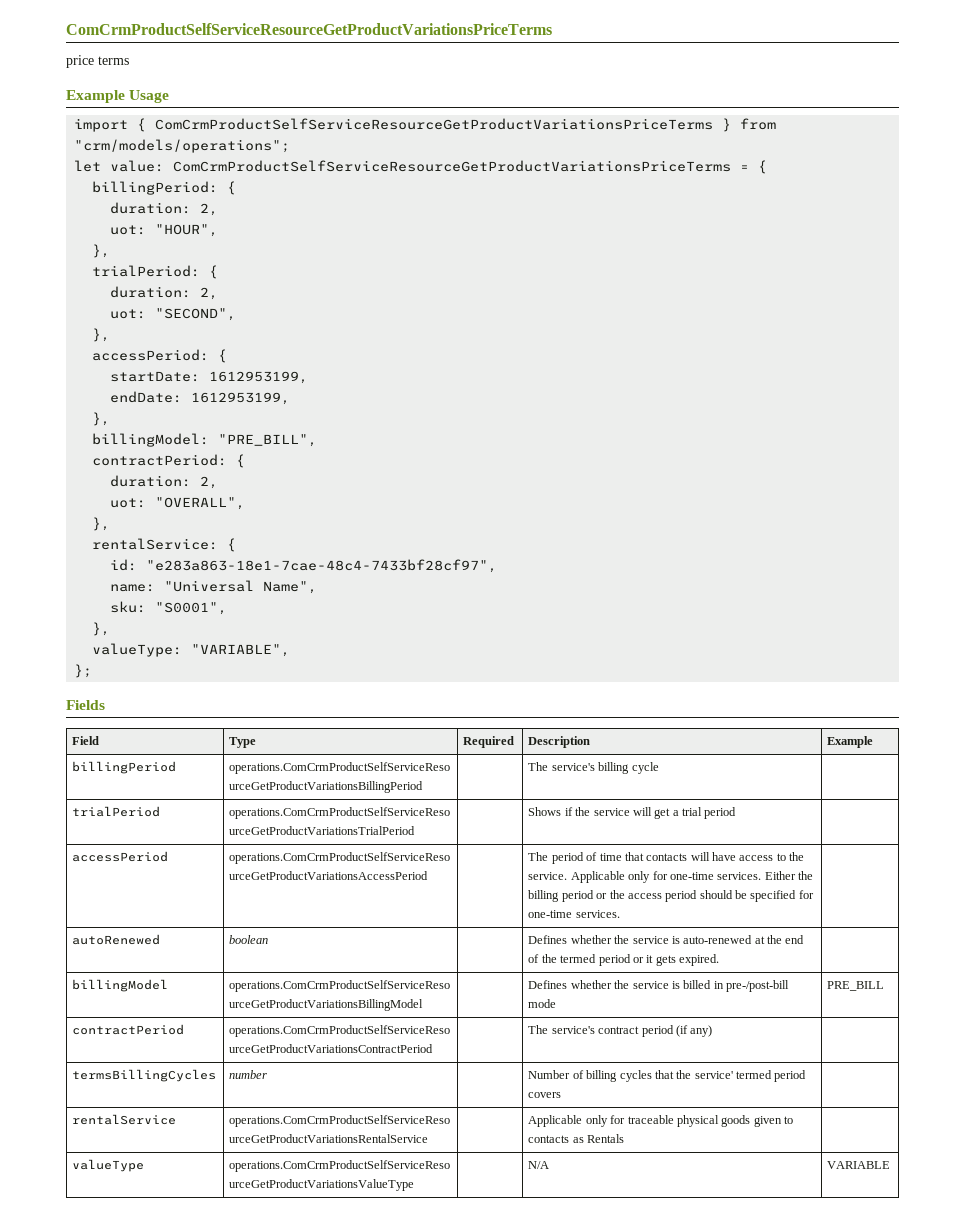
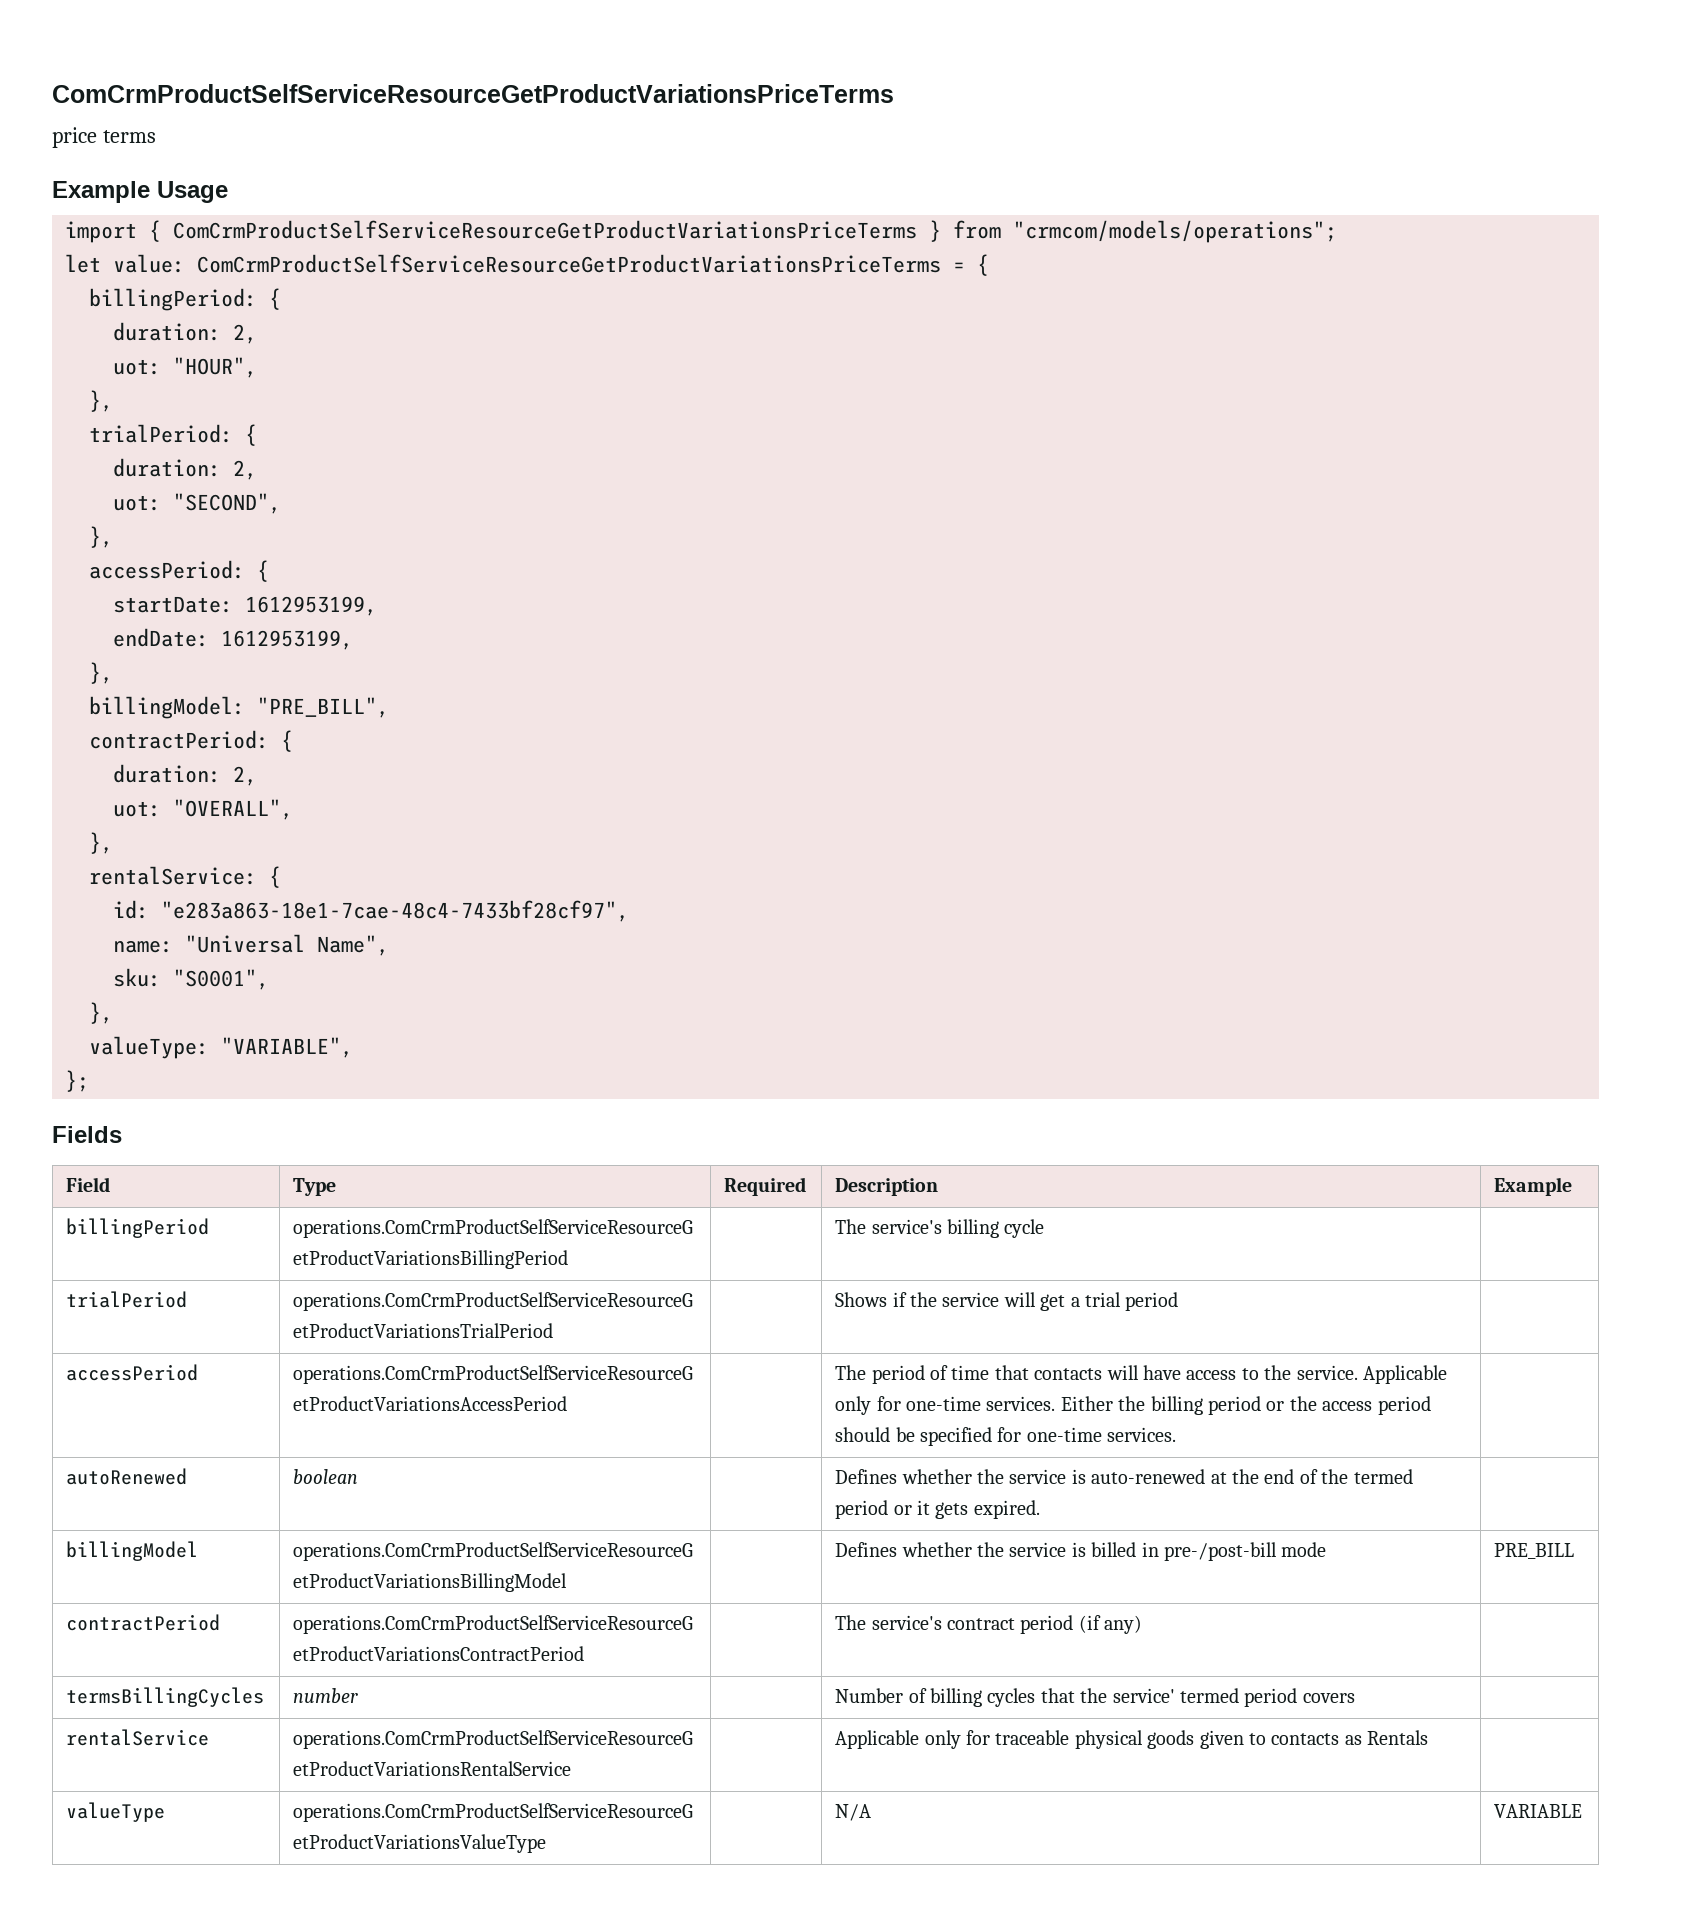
[74,139,291,153] "crm/models/operations"; -> [1013,220,1338,243] "crmcom/models/operations";

